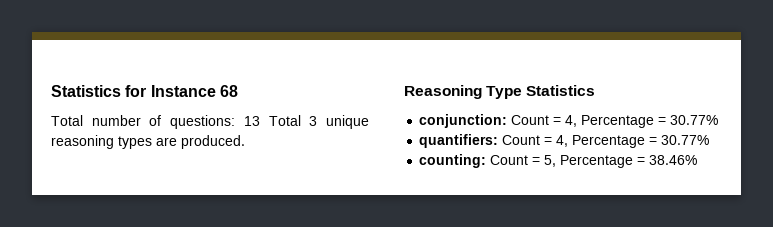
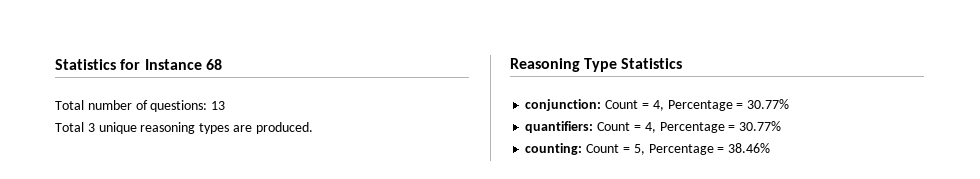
(260, 121) none -> (226, 105) //

